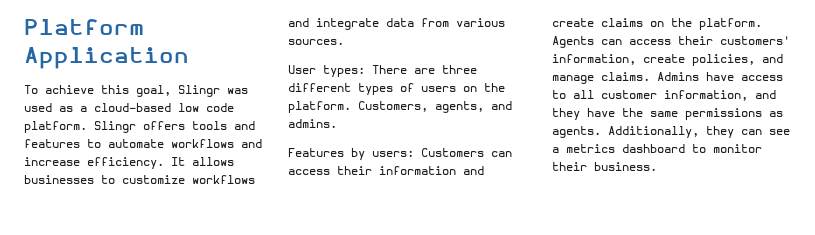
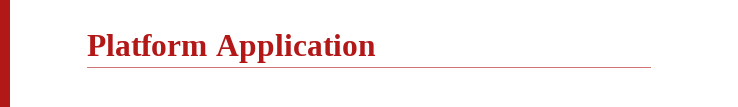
[24,85,248,97] [24,103,234,112] [24,121,255,133] [24,139,262,148] [24,157,234,169] [24,175,255,184] [288,18,505,30] [288,39,344,45] [288,65,477,77] [288,83,505,95] [288,101,512,113] [288,119,337,128] [288,148,512,160] [288,166,484,175] [552,18,762,30] [552,36,790,48] [552,54,783,66] [552,72,783,84] [552,90,776,101] [552,108,783,120] [552,126,790,138] [552,144,762,153] [552,162,657,171] // To achieve this goal, Slingr was used as a cloud-based low code platform. Slingr offers tools and features to automate workflows and increase efficiency. It allows businesses to customize workflows and integrate data from various sources. // User types: There are three different types of users on the platform. Customers, agents, and admins. // Features by users: Customers can access their information and create claims on the platform. Agents can access their customers' information, create policies, and manage claims. Admins have access to all customer information, and they have the same permissions as agents. Additionally, they can see a metrics dashboard to monitor their business. -> (376, 48) none

